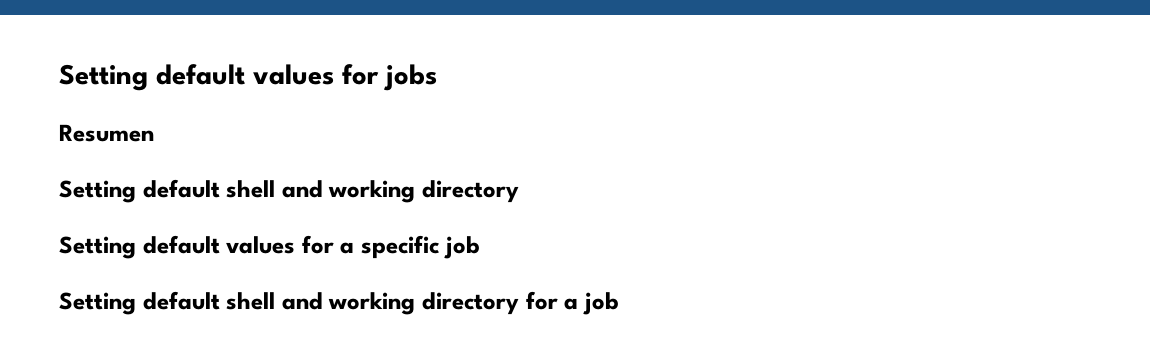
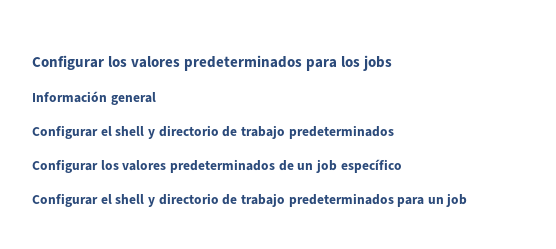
[59,64,437,91] [59,124,154,142] [59,179,520,203] [59,235,480,259] [59,291,579,315] Setting default values for jobs // Resumen // Setting default shell and working directory // Setting default values for a specific job // Setting default shell and working directory for a -> [32,55,393,71] [32,91,156,105] [32,125,394,139] [32,159,402,173] [32,193,444,207] Configurar los valores predeterminados para los jobs // Información general // Configurar el shell y directorio de trabajo predeterminados // Configurar los valores predeterminados de un job específico // Configurar el shell y directorio de trabajo predeterminados para un

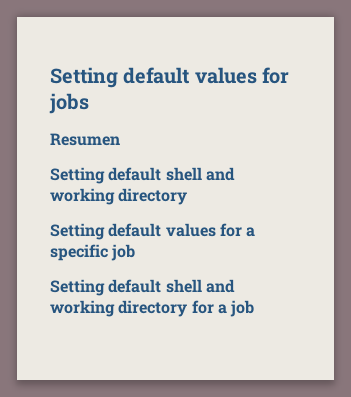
[32,55,393,71] [32,91,156,105] [32,125,394,139] [32,159,402,173] [32,193,444,207] Configurar los valores predeterminados para los jobs // Información general // Configurar el shell y directorio de trabajo predeterminados // Configurar los valores predeterminados de un job específico // Configurar el shell y directorio de trabajo predeterminados para un -> [50,67,290,88] [49,93,89,114] [50,133,120,146] [50,167,235,184] [50,188,188,205] [50,223,256,240] [50,244,136,261] [50,279,235,296] [50,300,227,317] Setting default values for jobs // Resumen // Setting default shell and working directory // Setting default values for a specific job // Setting default shell and working directory for a

